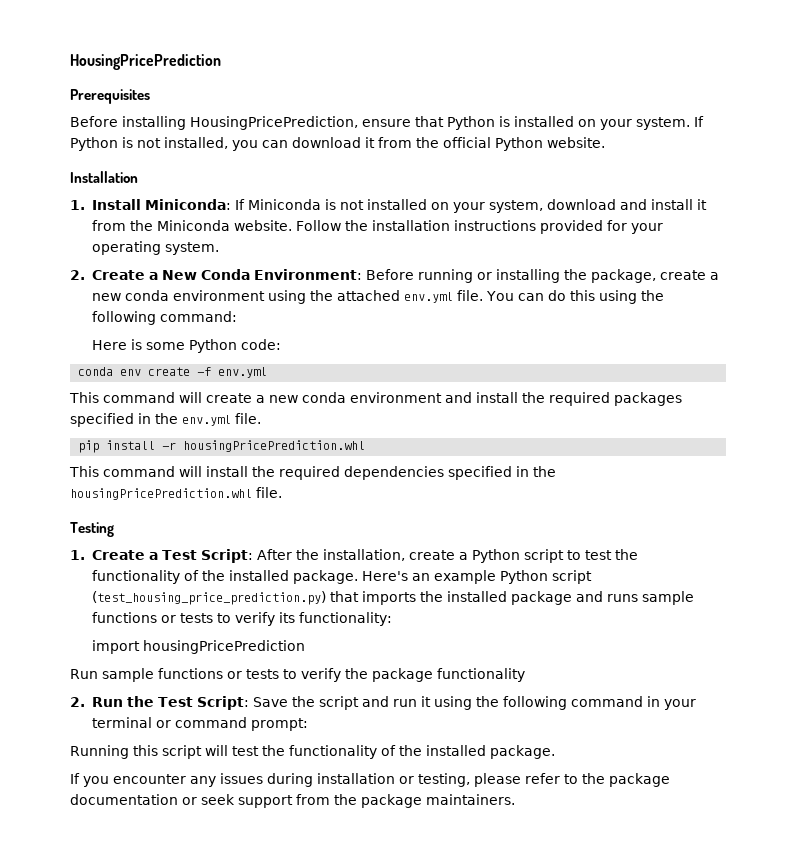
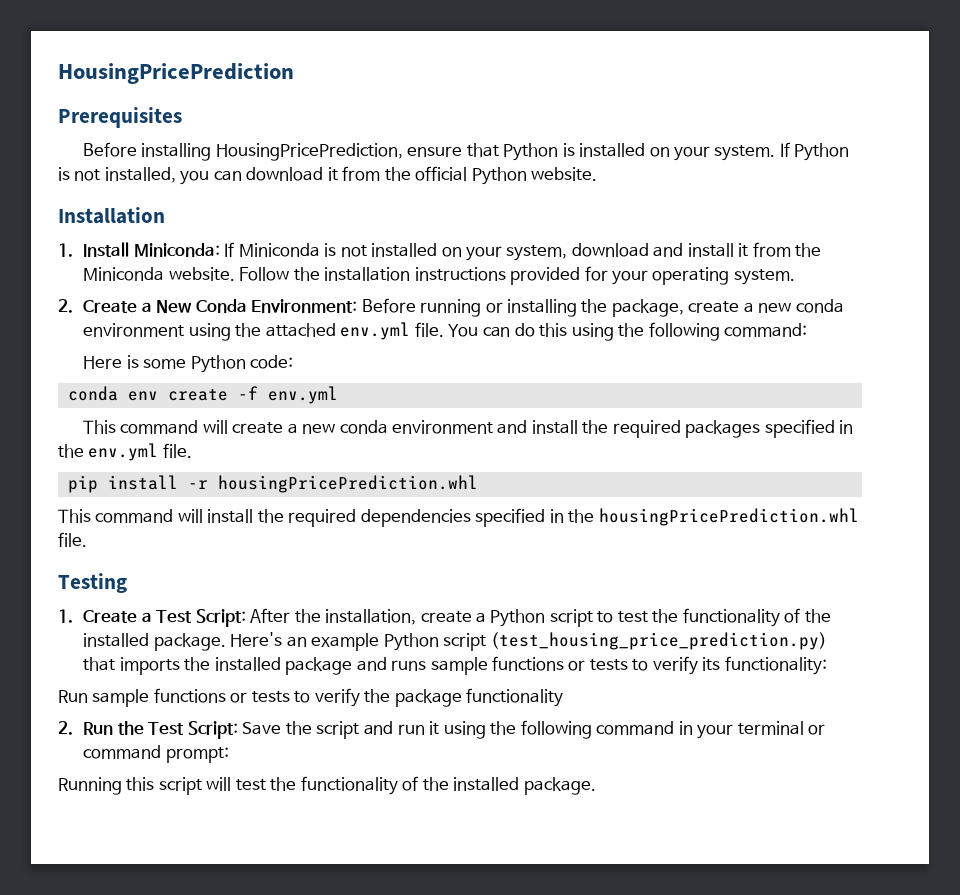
[91,640,305,654] // import housingPricePrediction -> (827, 665) none
[70,773,670,787] [70,794,515,808] // If you encounter any issues during installation or testing, please refer to the package documentation or seek support from the package maintainers. -> (596, 786) none

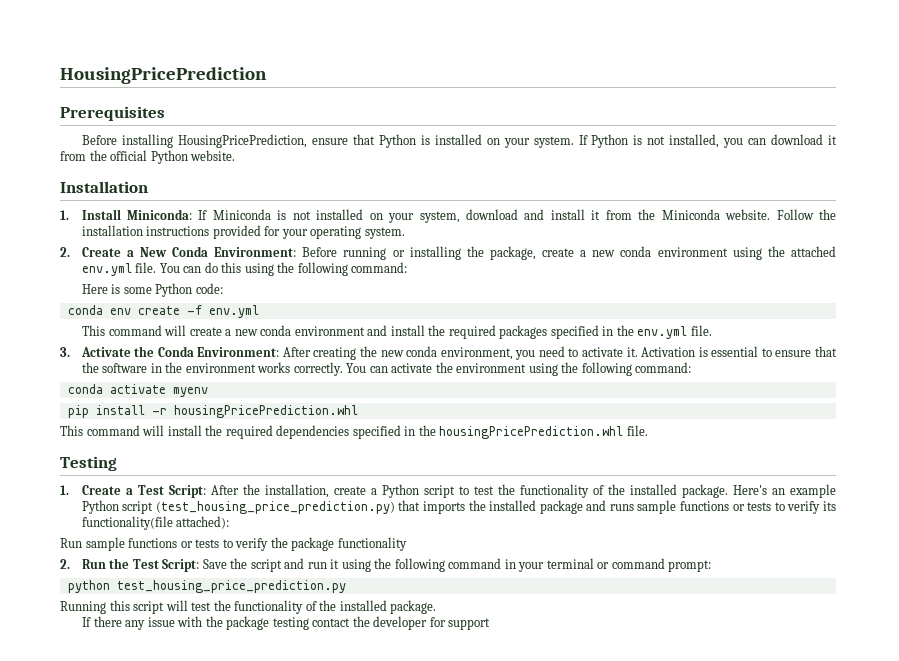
(192, 450) none -> [60,346,837,360] [81,362,692,376] [67,384,208,397] // 3. Activate the Conda Environment: After creating the new conda environment, you need to activate it. Activation is essential to ensure that the software in the environment works correctly. You can activate the environment using the following command: // conda activate myenv
[724,656,827,675] functionality: -> [81,516,230,530] functionality(file attached):
(229, 755) none -> [67,580,346,593] // python test_housing_price_prediction.py
(596, 786) none -> [82,616,491,630] // If there any issue with the package testing contact the developer for support

